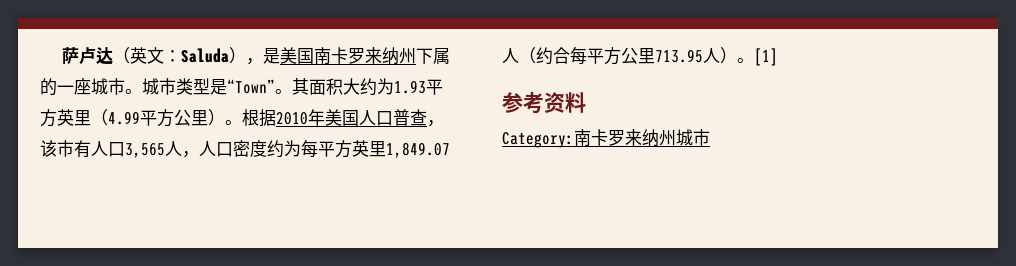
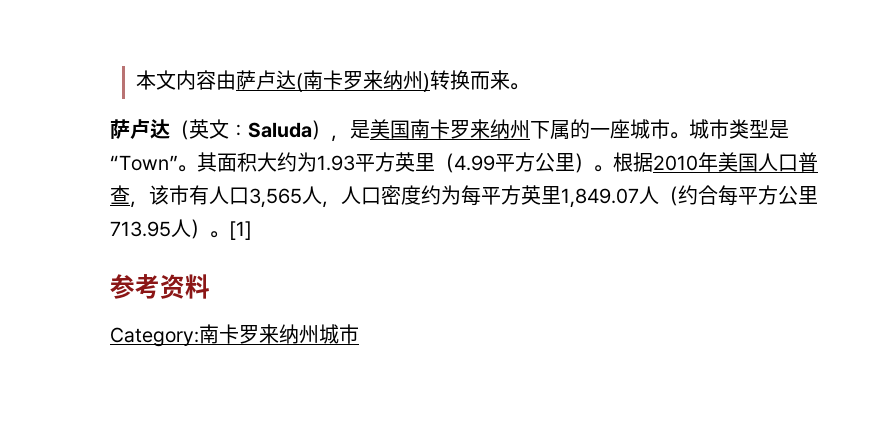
(62, 55) none -> [135,70,529,92] 本文内容由萨卢达(南卡罗来纳州)转换而来。 //

